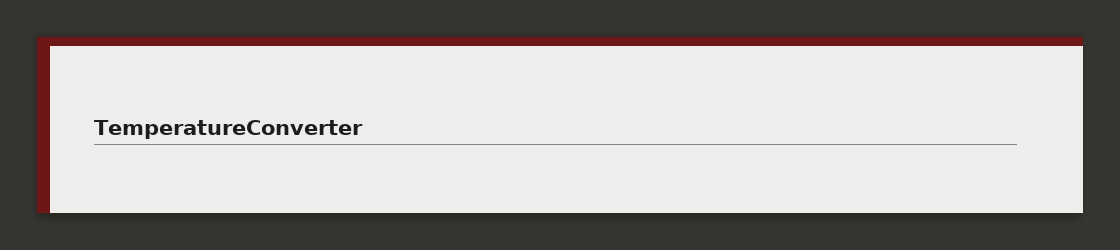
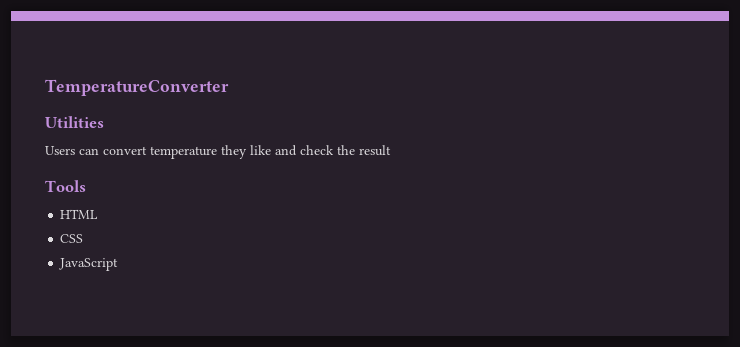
(363, 129) none -> [45,116,104,128] [45,145,391,159] [45,180,86,192] [60,209,99,219] [60,234,84,243] [59,258,119,271] // Utilities // Users can convert temperature they like and check the result // Tools // HTML // CSS // JavaScript

